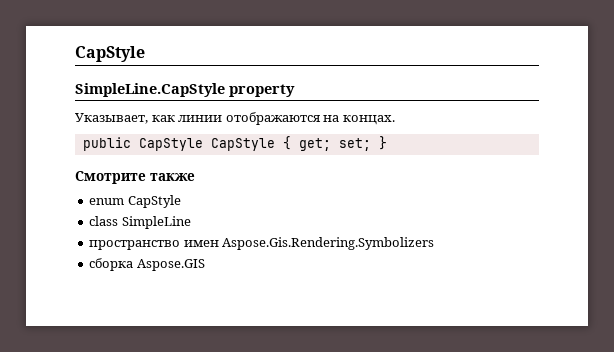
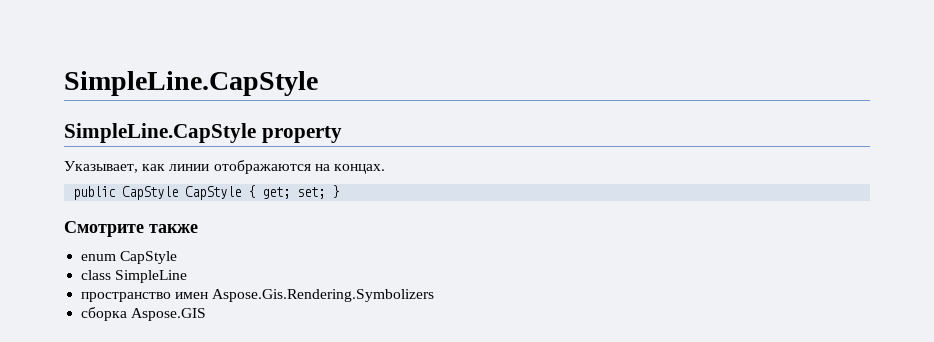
[75,46,145,62] CapStyle -> [64,71,318,96] SimpleLine.CapStyle

